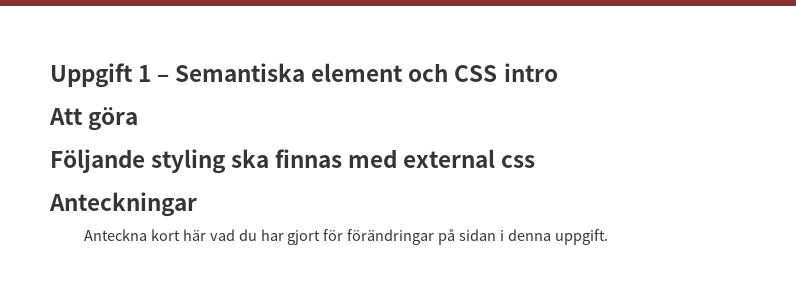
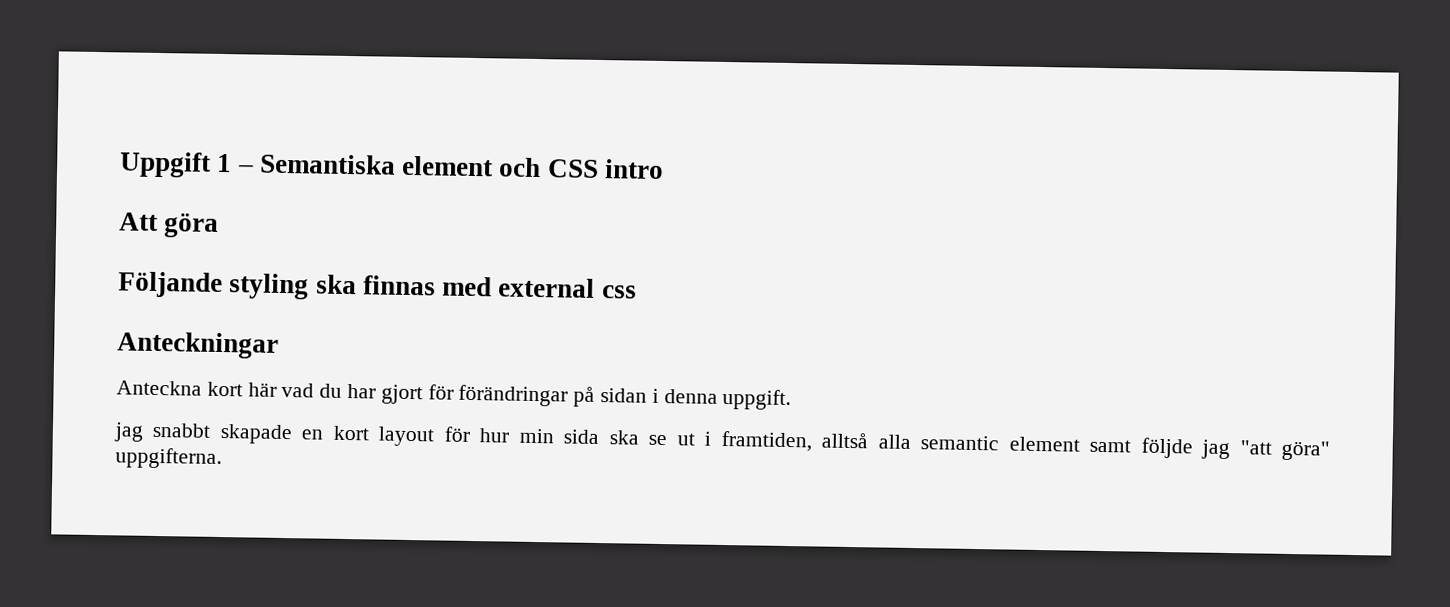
(608, 237) none -> [114,422,1331,461] [115,447,222,470] // jag snabbt skapade en kort layout för hur min sida ska se ut i framtiden, alltså alla semantic element samt följde jag "att göra" uppgifterna.

